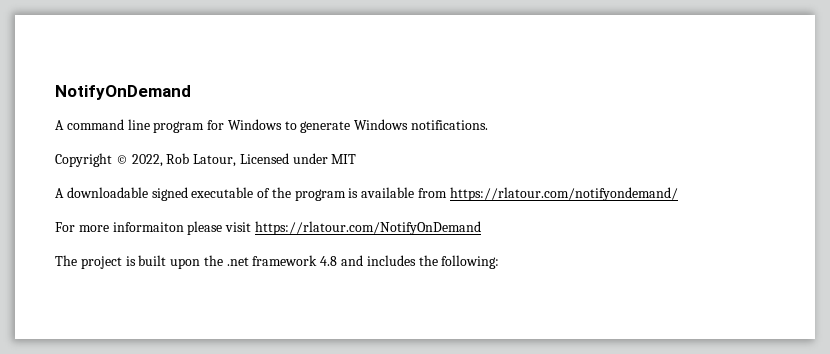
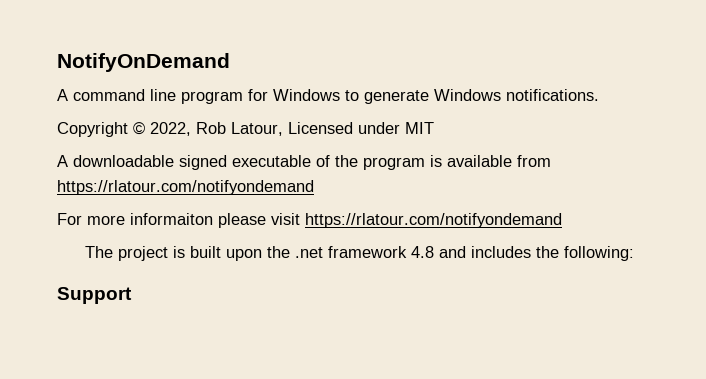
[449,187,678,201] https://rlatour.com/notifyondemand/ -> [57,180,314,195] https://rlatour.com/notifyondemand
[254,221,481,235] https://rlatour.com/NotifyOnDemand -> [305,213,562,228] https://rlatour.com/notifyondemand
(500, 262) none -> [57,287,132,304] // Support

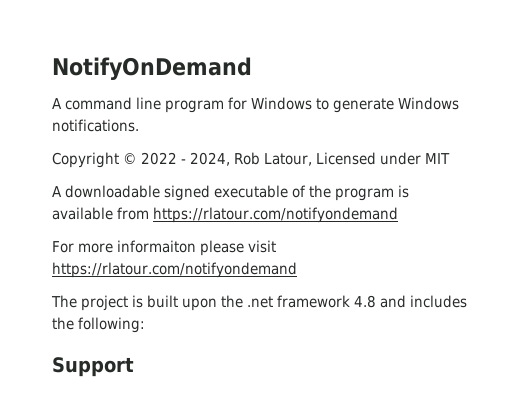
[150,122,191,136] 2022, -> [141,152,230,166] 2022 - 2024,

